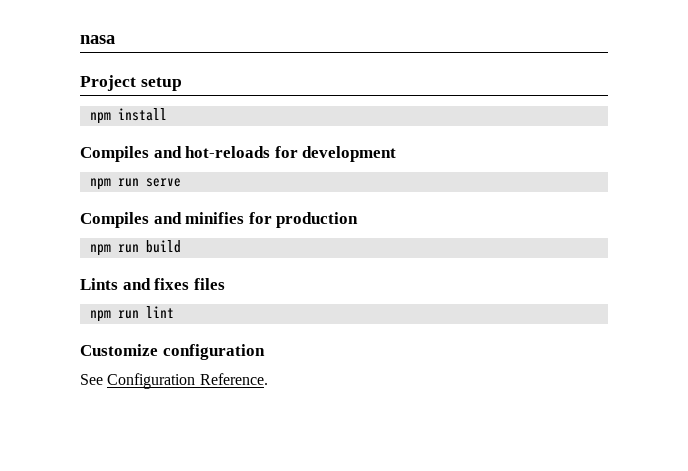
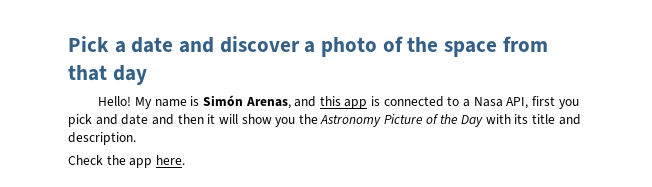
[80,35,115,44] [80,75,182,91] [89,108,167,124] [80,146,397,162] [89,178,181,190] [80,212,359,228] [89,240,181,256] [80,278,225,290] [89,306,174,322] [80,344,265,360] [80,373,268,389] nasa // Project setup // npm install // Compiles and hot-reloads for development // npm run serve // Compiles and minifies for production // npm run build // Lints and fixes files // npm run lint // Customize configuration // See Configuration Reference. -> [68,36,548,57] [68,65,147,85] [98,95,579,109] [68,114,581,127] [68,132,136,145] [68,155,185,168] Pick a date and discover a photo of the space from that day // Hello! My name is Simón Arenas, and this app is connected to a Nasa API, first you pick and date and then it will show you the Astronomy Picture of the Day with its title and description. // Check the app here.

